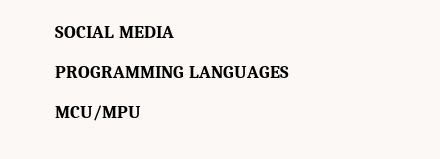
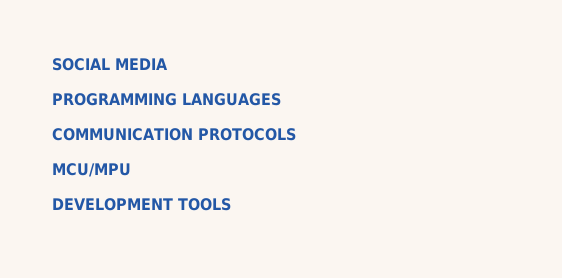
(289, 72) none -> [52,128,296,141] // COMMUNICATION PROTOCOLS
(141, 113) none -> [52,198,231,211] // DEVELOPMENT TOOLS

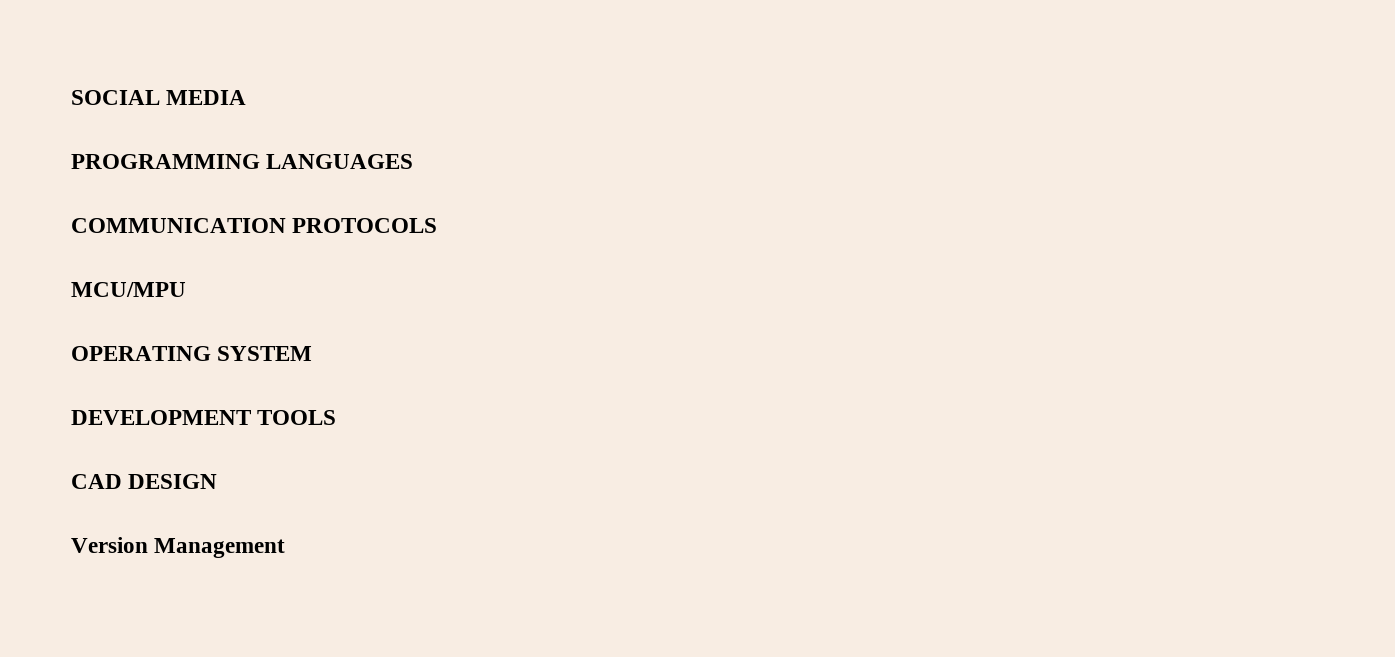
(131, 170) none -> [71,346,313,361] // OPERATING SYSTEM
(231, 204) none -> [71,474,218,489] [71,537,286,558] // CAD DESIGN // Version Management

